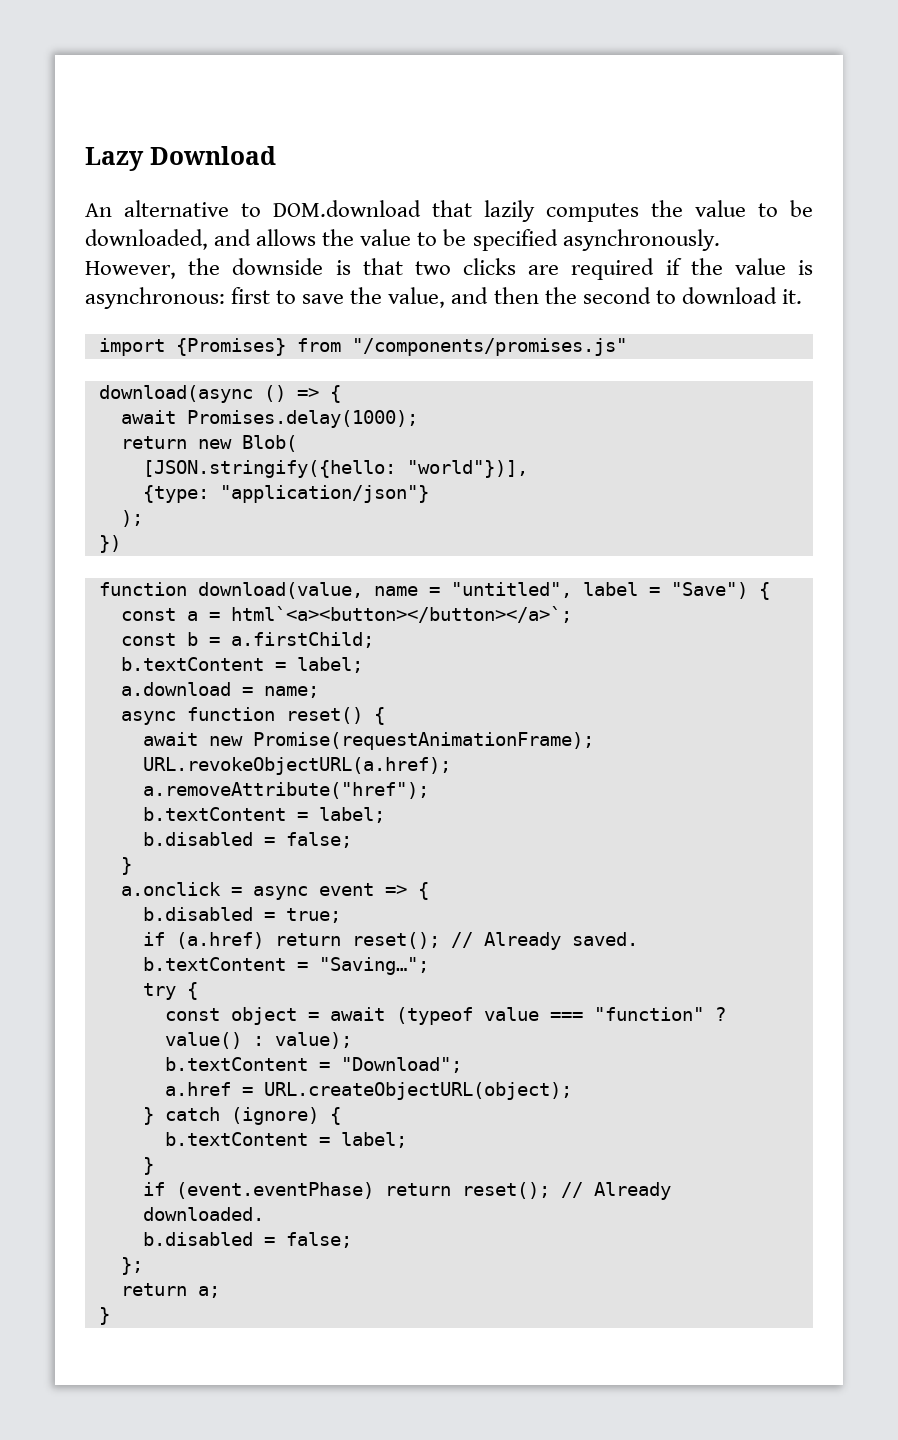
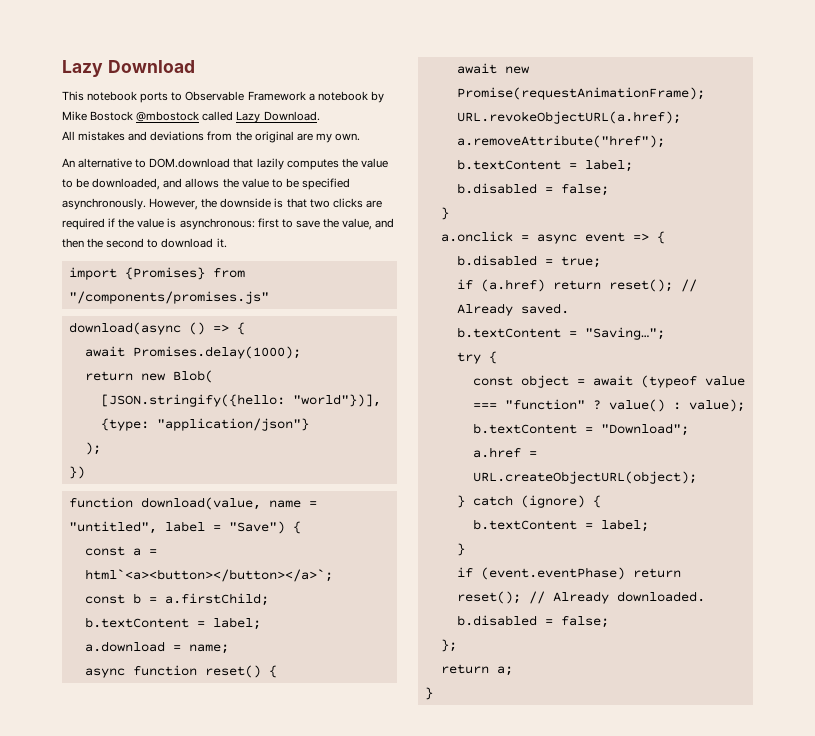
(276, 155) none -> [62,91,384,103] [62,111,320,123] [62,131,360,143] // This notebook ports to Observable Framework a notebook by Mike Bostock @mbostock called Lazy Download. // All mistakes and deviations from the original are my own.

